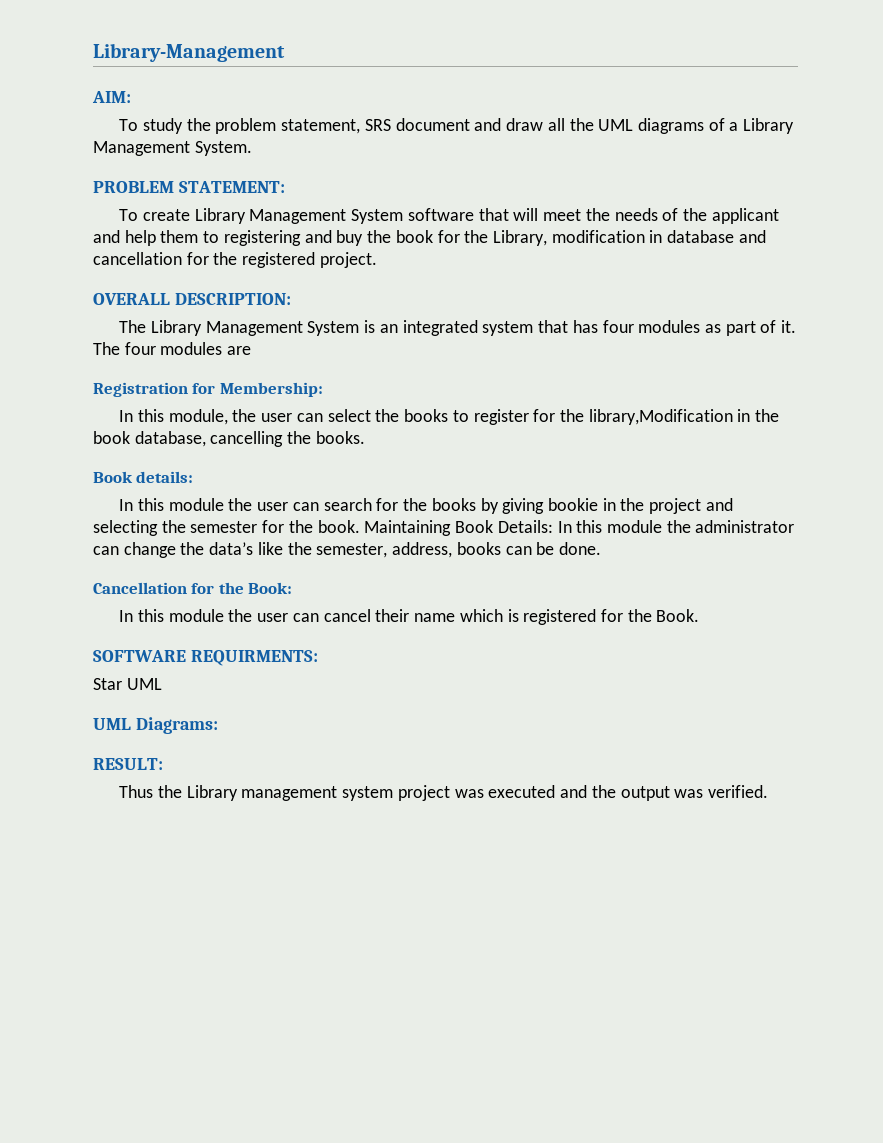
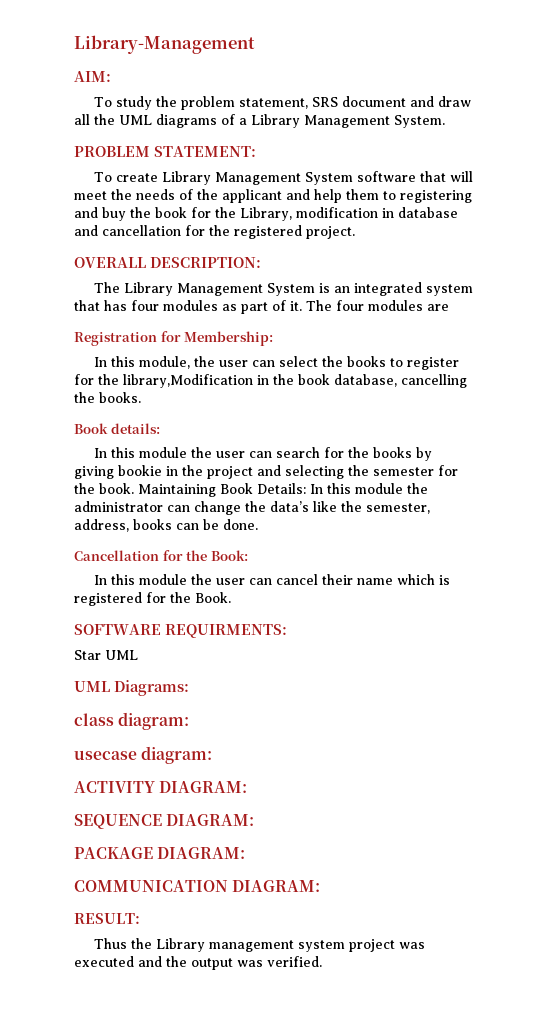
(218, 725) none -> [74,712,190,730] [74,746,213,764] [74,781,248,793] [74,814,255,829] [74,847,246,859] [74,880,321,892] // class diagram: // usecase diagram: // ACTIVITY DIAGRAM: // SEQUENCE DIAGRAM: // PACKAGE DIAGRAM: // COMMUNICATION DIAGRAM:

